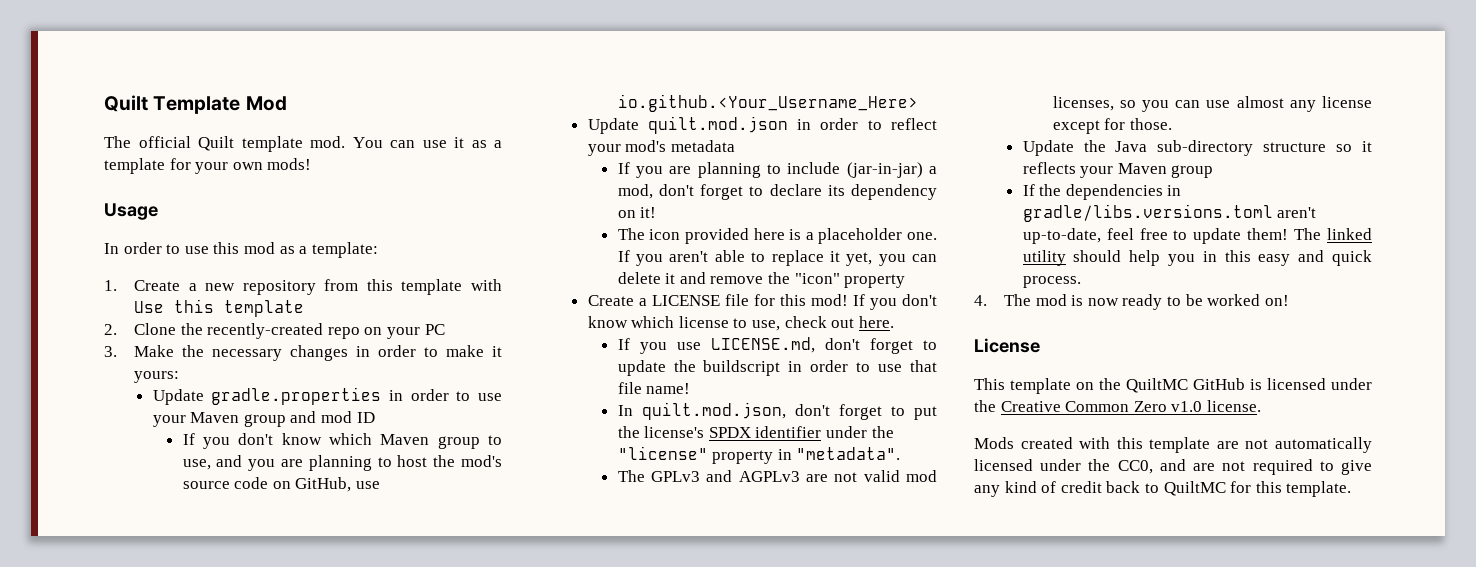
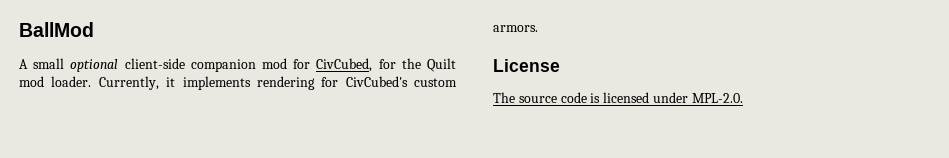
[104,95,287,114] [104,136,502,152] [104,158,312,174] [104,203,158,220] [104,242,378,258] [104,279,503,295] [133,299,304,317] [104,323,445,339] [104,345,502,361] [133,371,179,383] [152,387,502,405] [152,411,375,427] [182,433,503,449] [182,455,502,471] [182,477,381,492] [617,94,918,112] [587,116,938,134] [587,140,735,156] [617,162,937,178] [617,184,937,200] [617,207,657,218] [617,228,937,244] [617,250,937,266] [617,272,906,288] [587,294,937,310] [587,316,894,331] [617,337,937,354] [617,360,937,376] [617,382,691,394] [617,402,937,420] [617,426,894,438] [617,446,901,464] [617,470,937,482] [1052,96,1372,112] [1052,118,1172,134] [1022,140,1372,156] [1022,162,1214,178] [1022,184,1182,200] [1022,204,1317,222] [1022,228,1372,244] [1022,250,1372,266] [1022,276,1081,288] [974,294,1289,310] [974,338,1040,353] [974,378,1372,394] [974,400,1261,412] [974,437,1372,453] [974,459,1372,475] [974,481,1352,497] Quilt Template Mod // The official Quilt template mod. You can use it as a template for your own mods! // Usage // In order to use this mod as a template: // 1. Create a new repository from this template with Use this template // 2. Clone the recently-created repo on your PC // 3. Make the necessary changes in order to make it yours: // Update gradle.properties in order to use your Maven group and mod ID // If you don't know which Maven group to use, and you are planning to host the mod's source code on GitHub, use io.github.<Your_Username_Here> // Update quilt.mod.json in order to reflect your mod's metadata // If you are planning to include (jar-in-jar) a mod, don't forget to declare its dependency on it! // The icon provided here is a placeholder one. If you aren't able to replace it yet, you can delete it and remove the "icon" property // Create a LICENSE file for this mod! If you don't know which license to use, check out here. // If you use LICENSE.md, don't forget to update the buildscript in order to use that file name! // In quilt.mod.json, don't forget to put the license's SPDX identifier under the "license" property in "metadata". // The GPLv3 and AGPLv3 are not valid mod licenses, so you can use almost any license except for those. // Update the Java sub-directory structure so it reflects your Maven group // If the dependencies in gradle/libs.versions.toml aren't up-to-date, feel free to update them! The linked utility should help you in this easy and quick process. // 4. The mod is now ready to be worked on! // License // This template on the QuiltMC GitHub is licensed under the Creative Common Zero v1.0 license. // Mods created with this template are not automatically licensed under the CC0, and are not required to give any kind of credit back to QuiltMC for this template. -> [19,22,94,37] [19,58,456,72] [19,76,457,90] [493,25,538,32] [493,59,560,72] [493,92,743,103] BallMod // A small optional client-side companion mod for CivCubed, for the Quilt mod loader. Currently, it implements rendering for CivCubed's custom armors. // License // The source code is licensed under MPL-2.0.

